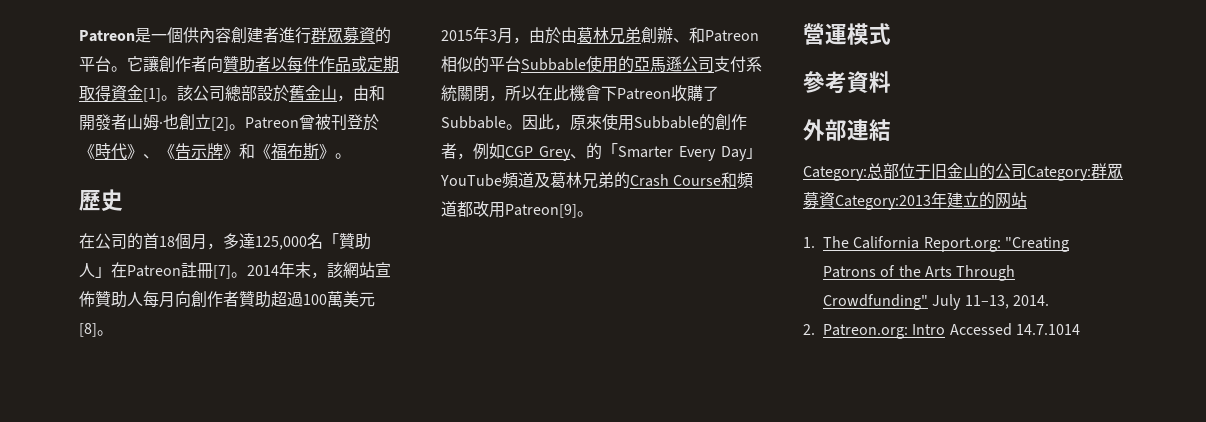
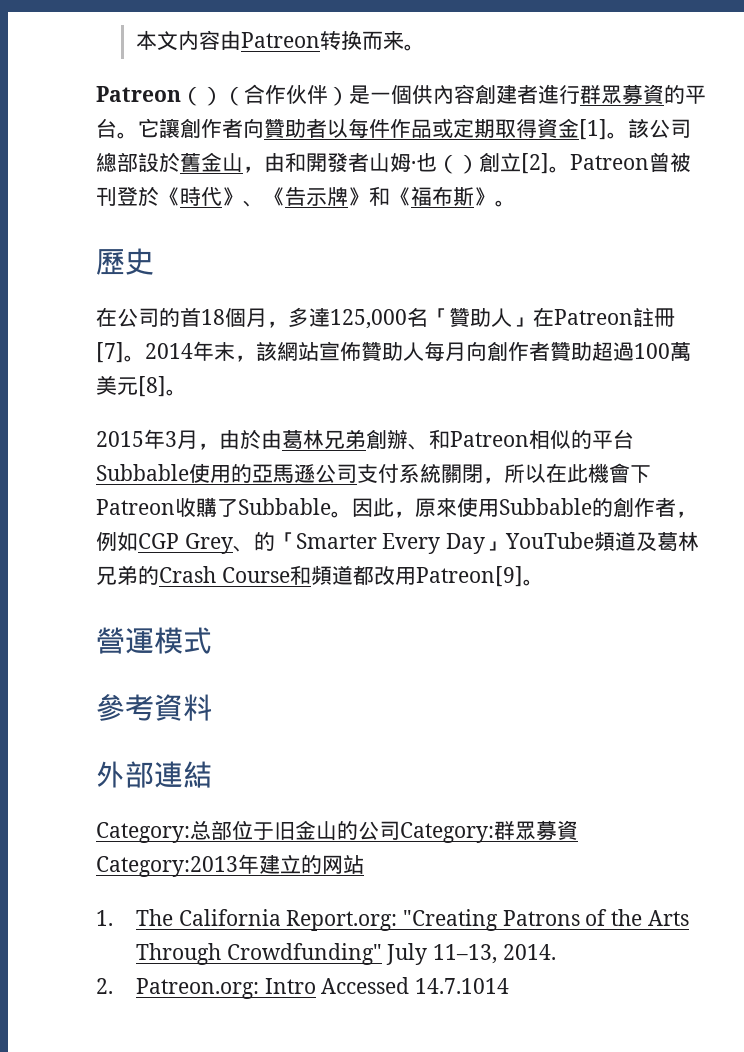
[79,30,135,42] Patreon -> [135,30,425,51] [96,84,349,106] 本文内容由Patreon转换而来。 // Patreon（）（合作伙伴）
(179, 122) none -> [437,154,479,174] （）

